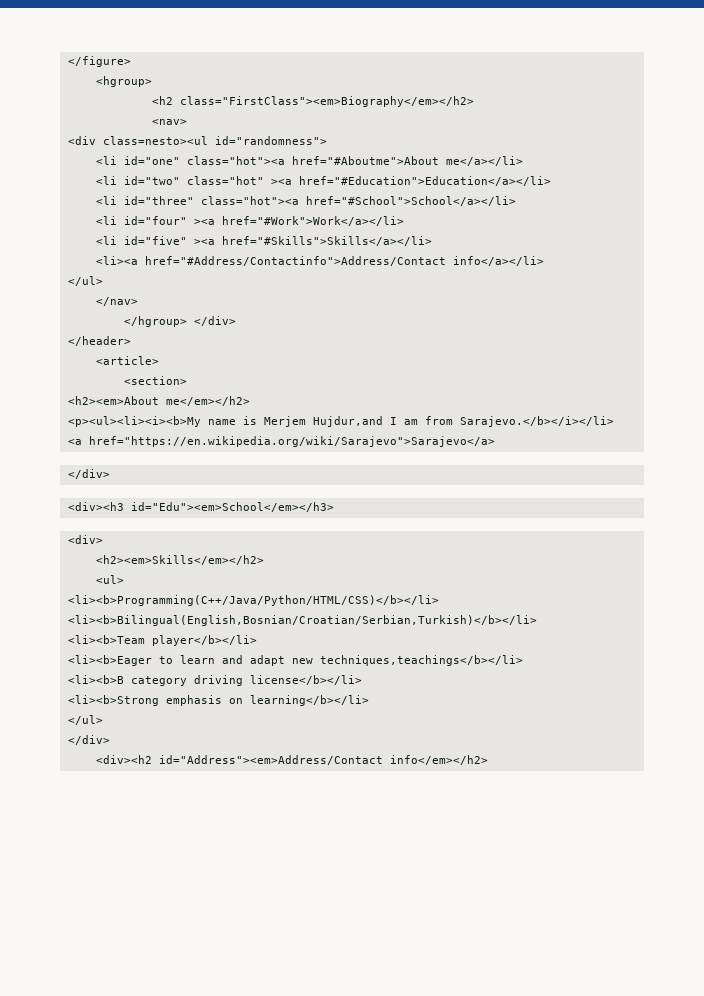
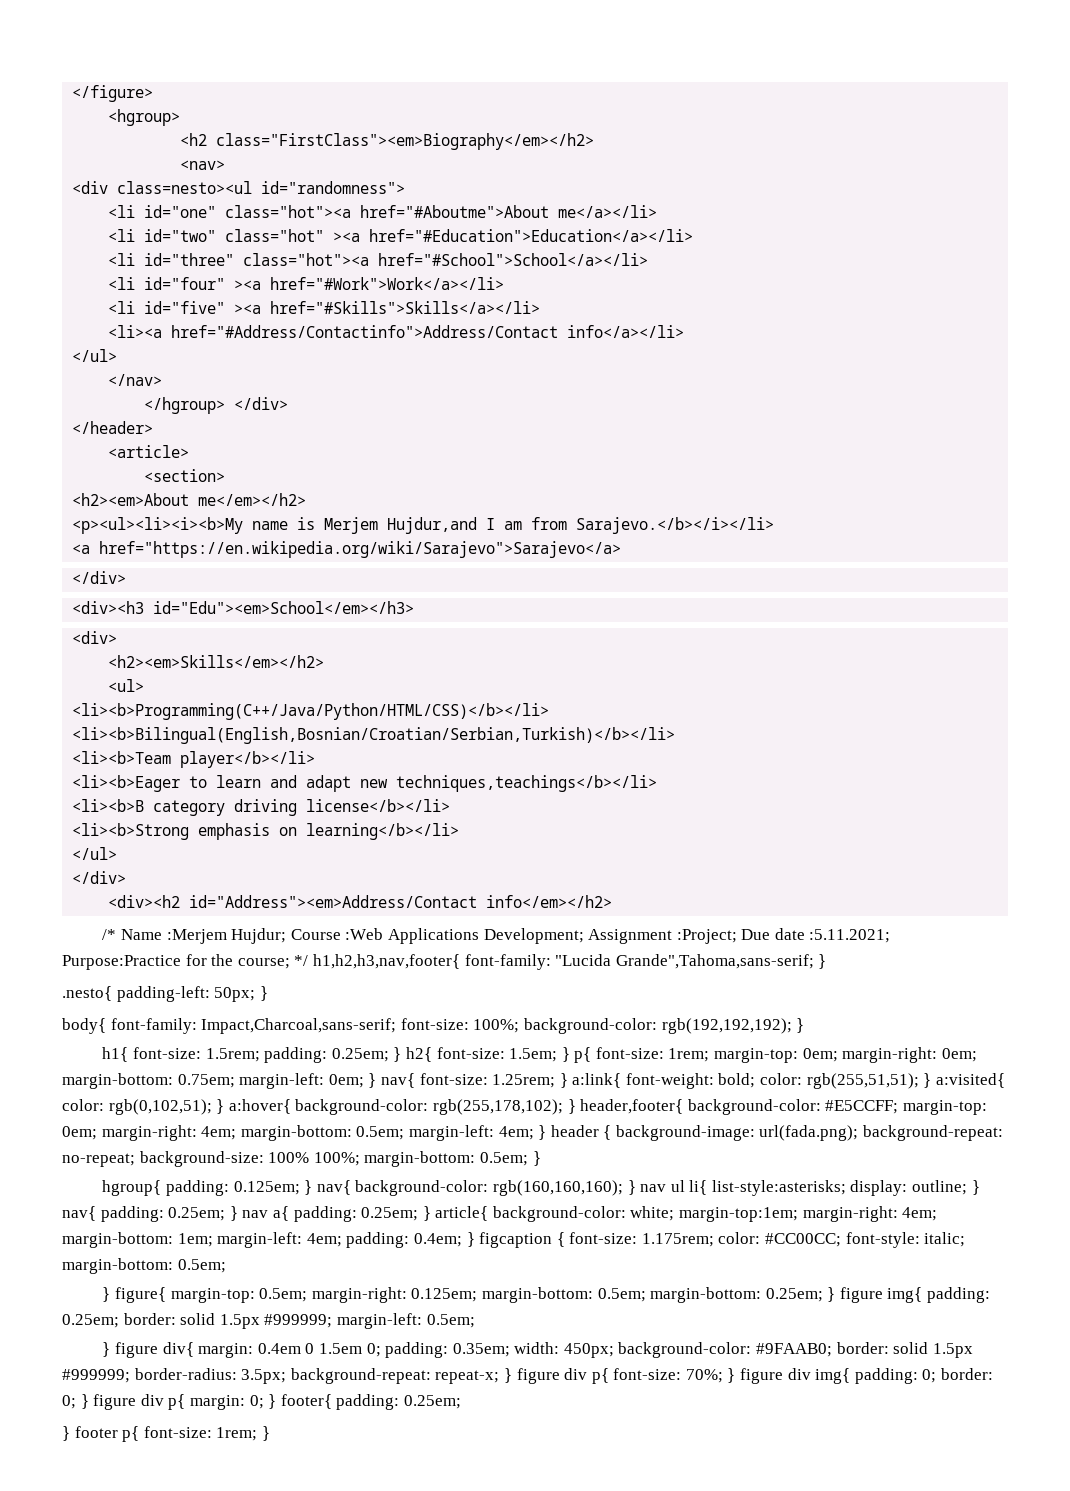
(488, 760) none -> [102,928,891,944] [62,954,827,970] [62,986,268,1002] [62,1018,805,1034] [102,1047,977,1063] [62,1073,1005,1089] [62,1099,987,1115] [62,1125,1004,1141] [62,1151,541,1167] [102,1180,980,1196] [62,1206,938,1222] [62,1232,966,1248] [62,1258,226,1274] [102,1287,991,1303] [62,1313,475,1329] [102,1342,973,1358] [62,1368,994,1384] [62,1394,461,1410] [62,1426,270,1442] // /* Name :Merjem Hujdur; Course :Web Applications Development; Assignment :Project; Due date :5.11.2021; Purpose:Practice for the course; */ h1,h2,h3,nav,footer{ font-family: "Lucida Grande",Tahoma,sans-serif; } // .nesto{ padding-left: 50px; } // body{ font-family: Impact,Charcoal,sans-serif; font-size: 100%; background-color: rgb(192,192,192); } // h1{ font-size: 1.5rem; padding: 0.25em; } h2{ font-size: 1.5em; } p{ font-size: 1rem; margin-top: 0em; margin-right: 0em; margin-bottom: 0.75em; margin-left: 0em; } nav{ font-size: 1.25rem; } a:link{ font-weight: bold; color: rgb(255,51,51); } a:visited{ color: rgb(0,102,51); } a:hover{ background-color: rgb(255,178,102); } header,footer{ background-color: #E5CCFF; margin-top: 0em; margin-right: 4em; margin-bottom: 0.5em; margin-left: 4em; } header { background-image: url(fada.png); background-repeat: no-repeat; background-size: 100% 100%; margin-bottom: 0.5em; } // hgroup{ padding: 0.125em; } nav{ background-color: rgb(160,160,160); } nav ul li{ list-style:asterisks; display: outline; } nav{ padding: 0.25em; } nav a{ padding: 0.25em; } article{ background-color: white; margin-top:1em; margin-right: 4em; margin-bottom: 1em; margin-left: 4em; padding: 0.4em; } figcaption { font-size: 1.175rem; color: #CC00CC; font-style: italic; margin-bottom: 0.5em; // } figure{ margin-top: 0.5em; margin-right: 0.125em; margin-bottom: 0.5em; margin-bottom: 0.25em; } figure img{ padding: 0.25em; border: solid 1.5px #999999; margin-left: 0.5em; // } figure div{ margin: 0.4em 0 1.5em 0; padding: 0.35em; width: 450px; background-color: #9FAAB0; border: solid 1.5px #999999; border-radius: 3.5px; background-repeat: repeat-x; } figure div p{ font-size: 70%; } figure div img{ padding: 0; border: 0; } figure div p{ margin: 0; } footer{ padding: 0.25em; // } footer p{ font-size: 1rem; }

